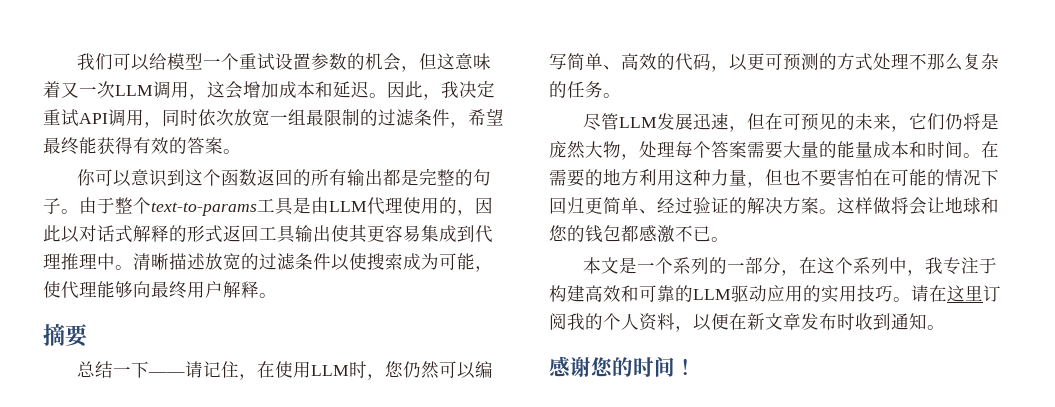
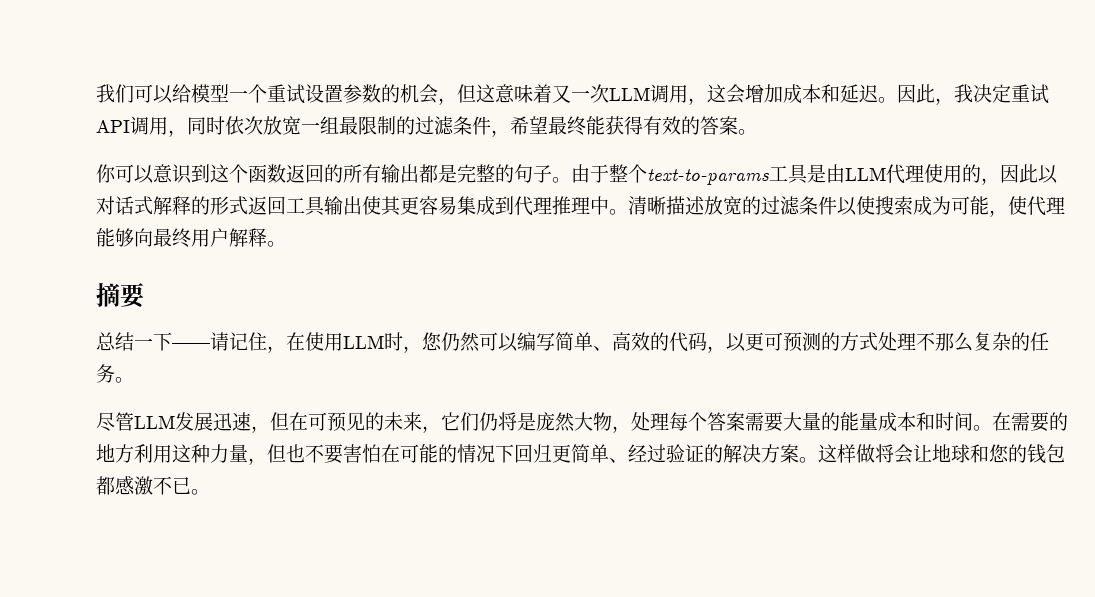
[582,257,997,276] [549,285,1001,303] [549,313,945,332] [549,356,696,378] // 本文是一个系列的一部分，在这个系列中，我专注于构建高效和可靠的LLM驱动应用的实用技巧。请在这里订阅我的个人资料，以便在新文章发布时收到通知。 // 感谢您的时间！ -> (210, 492) none

